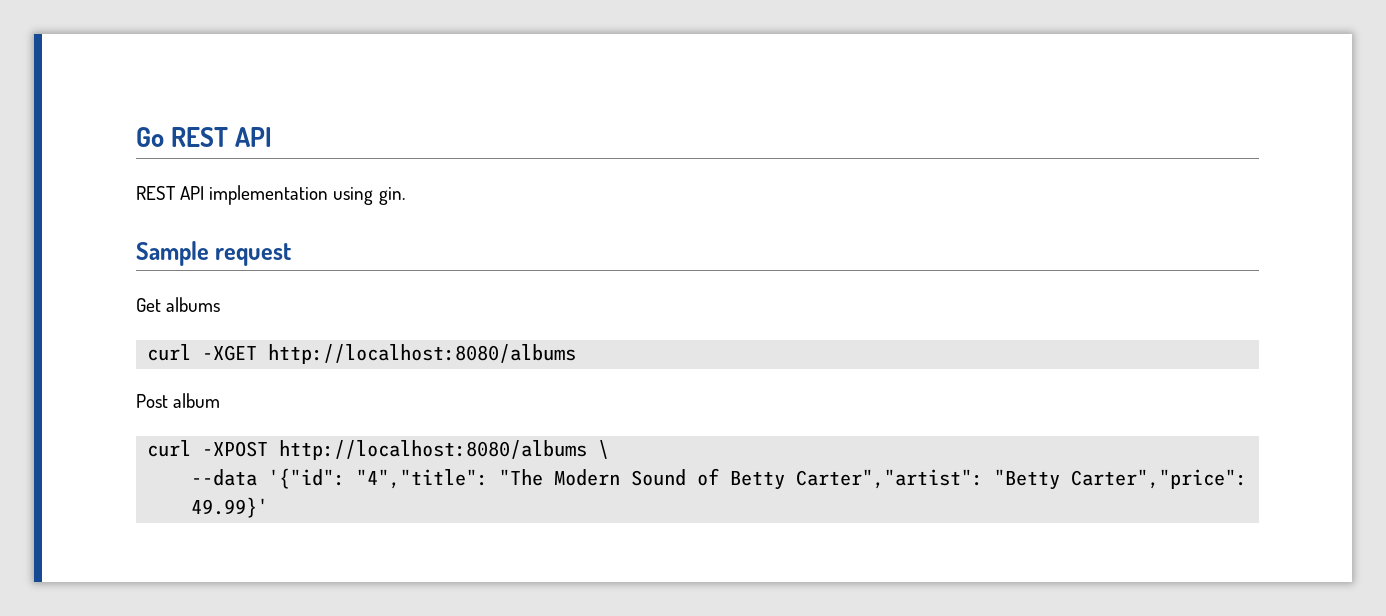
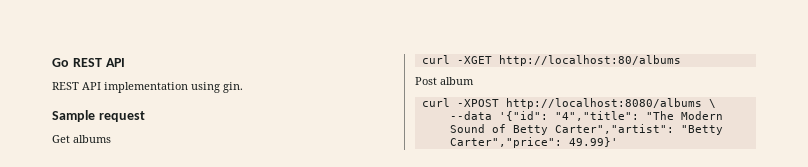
[268,344,577,364] http://localhost:8080/albums -> [498,55,681,66] http://localhost:80/albums

